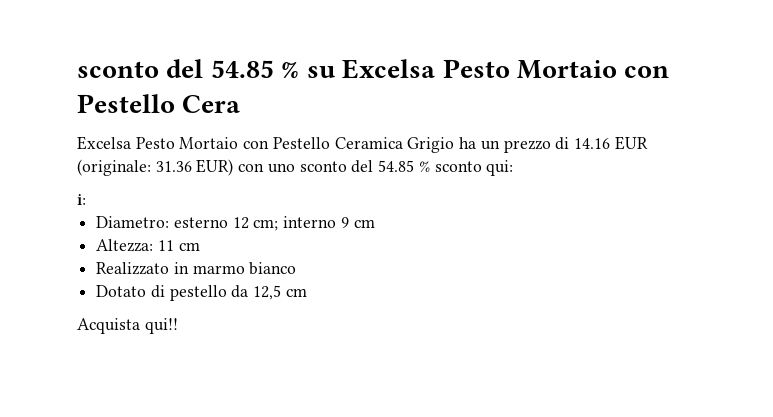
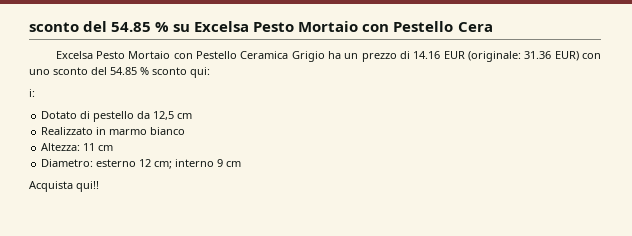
(86, 199) none -> [41,111,193,122] [41,127,186,135] [41,143,114,151] // Dotato di pestello da 12,5 cm // Realizzato in marmo bianco // Altezza: 11 cm
[96,239,200,252] [96,262,297,275] [96,285,307,301] // Altezza: 11 cm // Realizzato in marmo bianco // Dotato di pestello da 12,5 cm -> (242, 164) none

